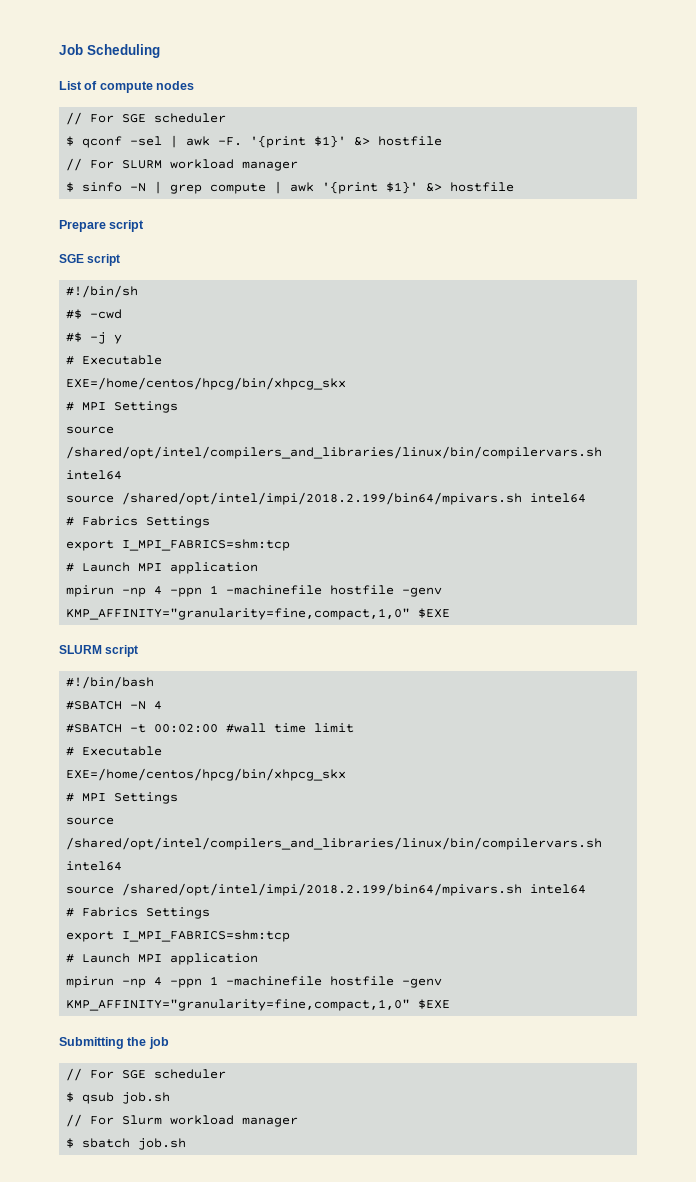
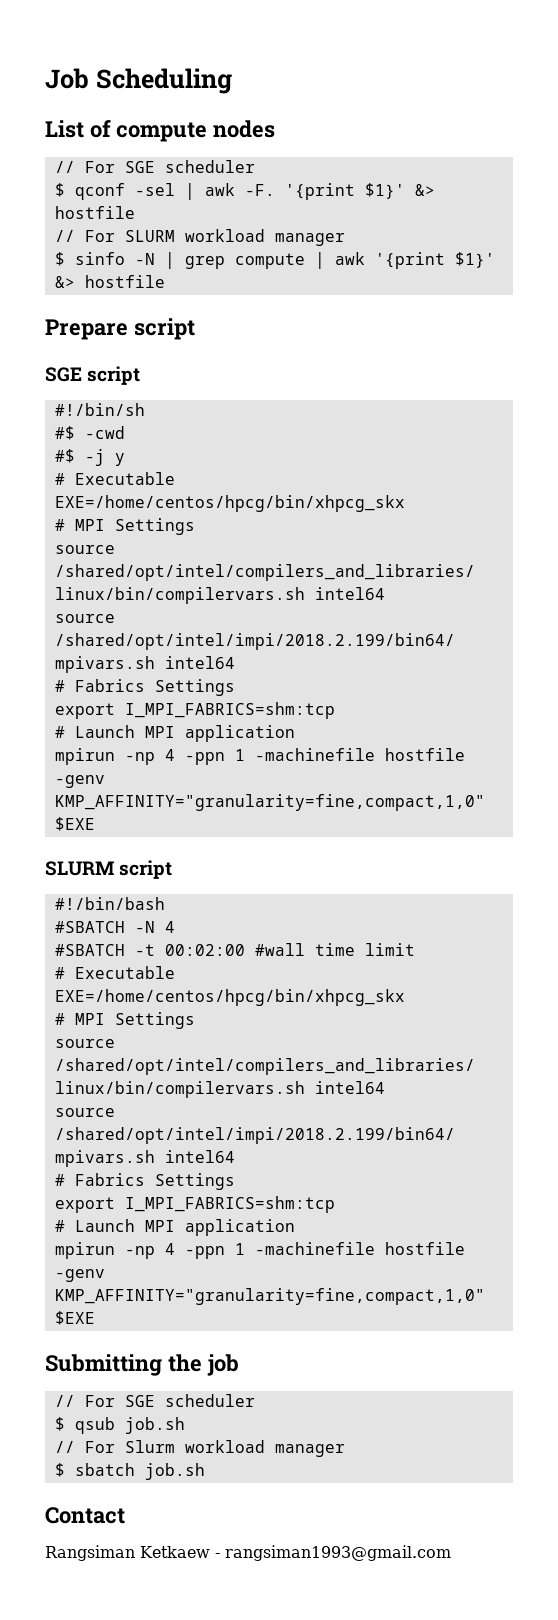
(186, 1144) none -> [45,1507,125,1524] [45,1545,451,1561] // Contact // Rangsiman Ketkaew - rangsiman1993@gmail.com

